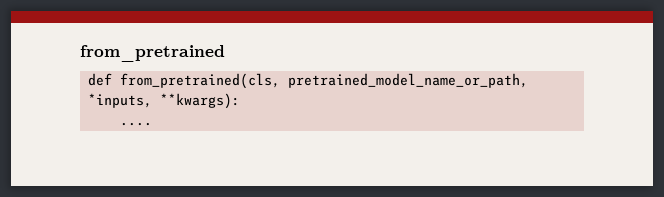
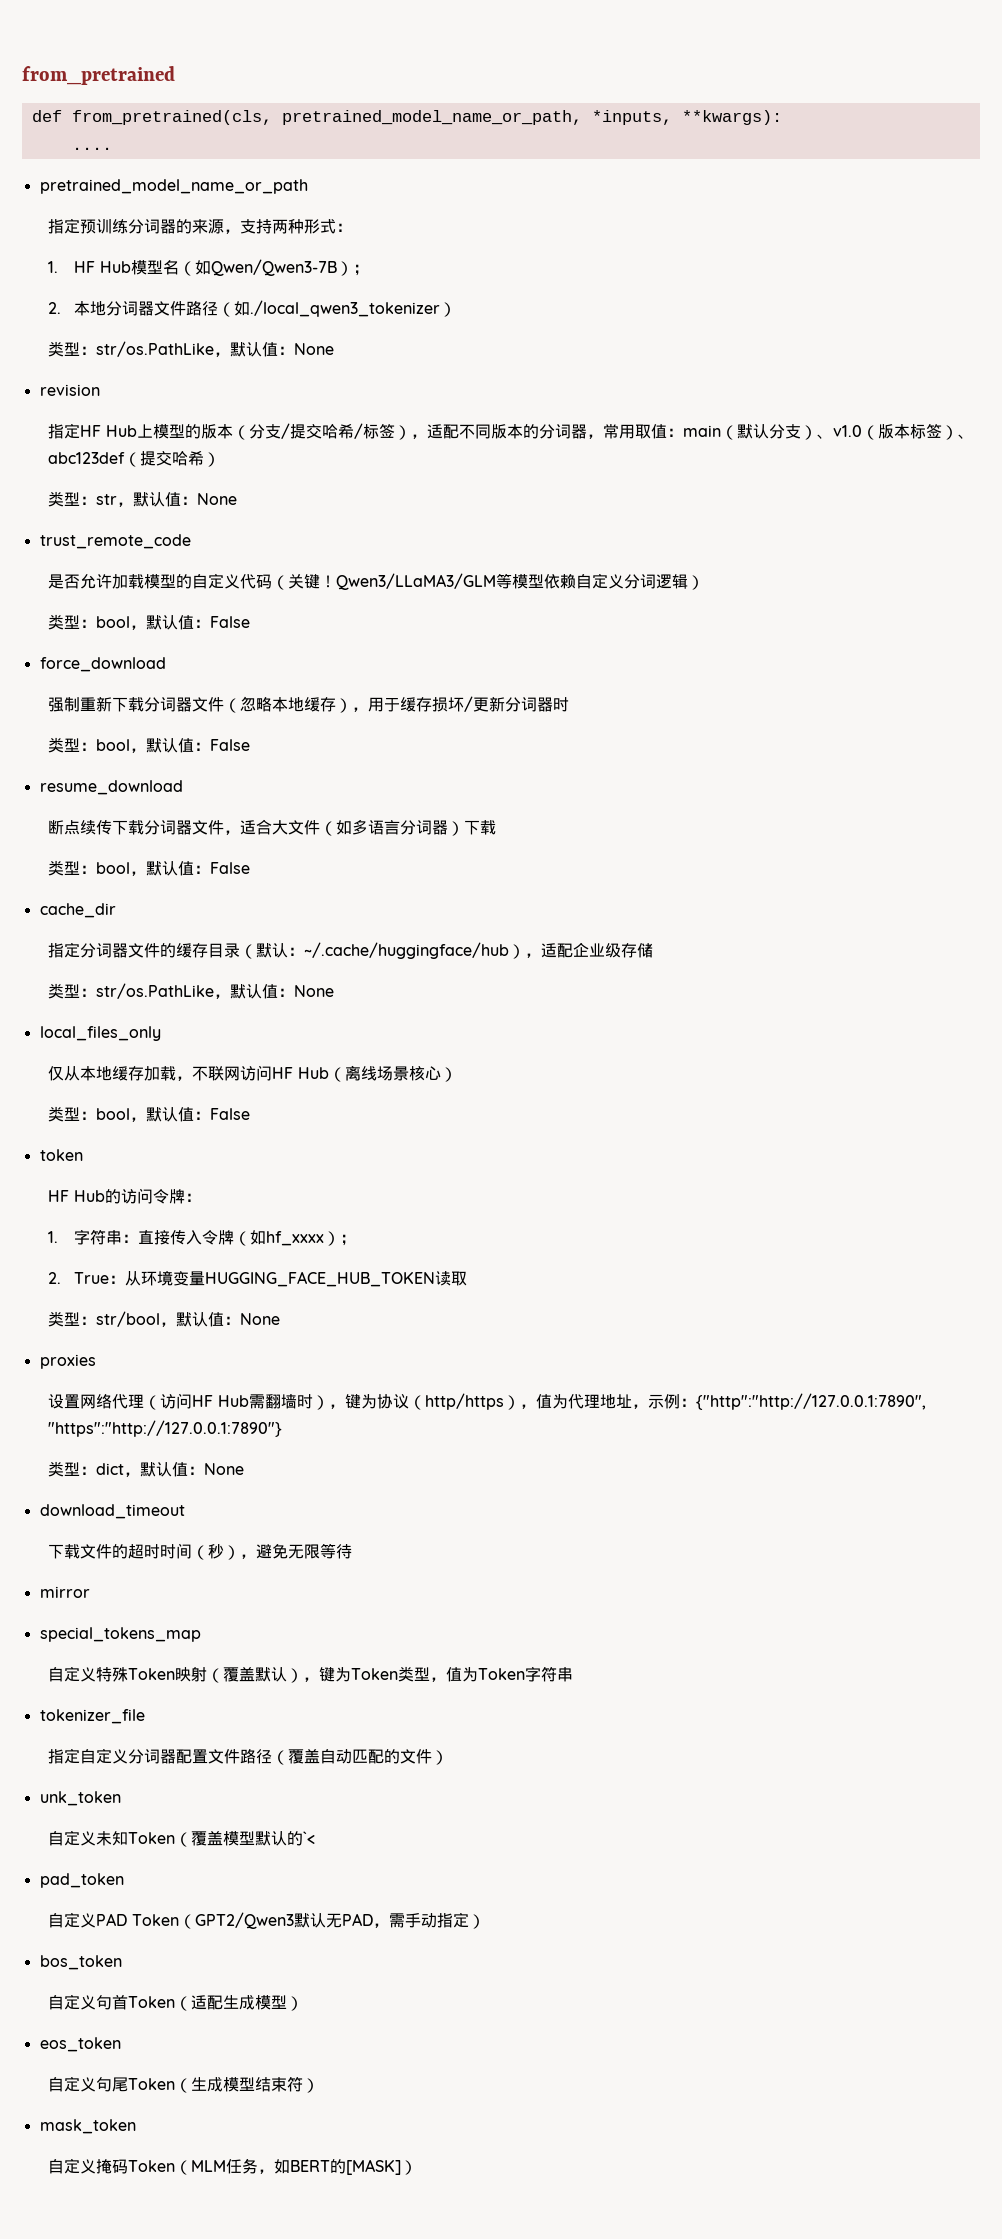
(153, 124) none -> [39,179,308,194] [48,218,353,234] [48,259,369,276] [48,300,457,317] [48,341,335,357] [39,384,100,396] [48,423,974,440] [48,450,221,467] [48,491,238,507] [39,534,191,549] [48,573,705,590] [48,614,251,630] [39,657,166,672] [48,696,570,713] [48,737,251,753] [39,780,183,795] [48,819,497,836] [48,860,251,876] [39,903,116,918] [48,942,654,959] [48,983,335,999] [39,1026,161,1041] [48,1065,457,1082] [48,1106,251,1122] [39,1149,83,1161] [48,1188,201,1204] [48,1229,357,1246] [48,1270,468,1287] [48,1311,281,1327] [39,1354,96,1369] [48,1393,926,1410] [48,1420,283,1437] [48,1461,245,1477] [39,1504,185,1519] [48,1543,353,1560] [39,1586,90,1598] [39,1627,201,1642] [48,1666,574,1683] [39,1709,145,1724] [48,1748,449,1765] [39,1791,121,1806] [48,1830,316,1847] [39,1873,124,1888] [48,1912,485,1929] [39,1955,122,1970] [48,1994,304,2011] [39,2037,121,2052] [48,2076,320,2093] [39,2119,136,2134] [48,2158,418,2175] // pretrained_model_name_or_path // 指定预训练分词器的来源，支持两种形式： // 1. HF Hub模型名（如Qwen/Qwen3-7B）； // 2.本地分词器文件路径（如./local_qwen3_tokenizer） // 类型：str/os.PathLike，默认值：None // revision // 指定HF Hub上模型的版本（分支/提交哈希/标签），适配不同版本的分词器，常用取值：main（默认分支）、v1.0（版本标签）、abc123def（提交哈希） // 类型：str，默认值：None // trust_remote_code // 是否允许加载模型的自定义代码（关键！Qwen3/LLaMA3/GLM等模型依赖自定义分词逻辑） // 类型：bool，默认值：False // force_download // 强制重新下载分词器文件（忽略本地缓存），用于缓存损坏/更新分词器时 // 类型：bool，默认值：False // resume_download // 断点续传下载分词器文件，适合大文件（如多语言分词器）下载 // 类型：bool，默认值：False // cache_dir // 指定分词器文件的缓存目录（默认：~/.cache/huggingface/hub），适配企业级存储 // 类型：str/os.PathLike，默认值：None // local_files_only // 仅从本地缓存加载，不联网访问HF Hub（离线场景核心） // 类型：bool，默认值：False // token // HF Hub的访问令牌： // 1.字符串：直接传入令牌（如hf_xxxx）； // 2. True：从环境变量HUGGING_FACE_HUB_TOKEN读取 // 类型：str/bool，默认值：None // proxies // 设置网络代理（访问HF Hub需翻墙时），键为协议（http/https），值为代理地址，示例：{"http":"http://127.0.0.1:7890", "https":"http://127.0.0.1:7890"} // 类型：dict，默认值：None // download_timeout // 下载文件的超时时间（秒），避免无限等待 // mirror // special_tokens_map // 自定义特殊Token映射（覆盖默认），键为Token类型，值为Token字符串 // tokenizer_file // 指定自定义分词器配置文件路径（覆盖自动匹配的文件） // unk_token // 自定义未知Token（覆盖模型默认的`< // pad_token // 自定义PAD Token（GPT2/Qwen3默认无PAD，需手动指定） // bos_token // 自定义句首Token（适配生成模型） // eos_token // 自定义句尾Token（生成模型结束符） // mask_token // 自定义掩码Token（MLM任务，如BERT的[MASK]）

